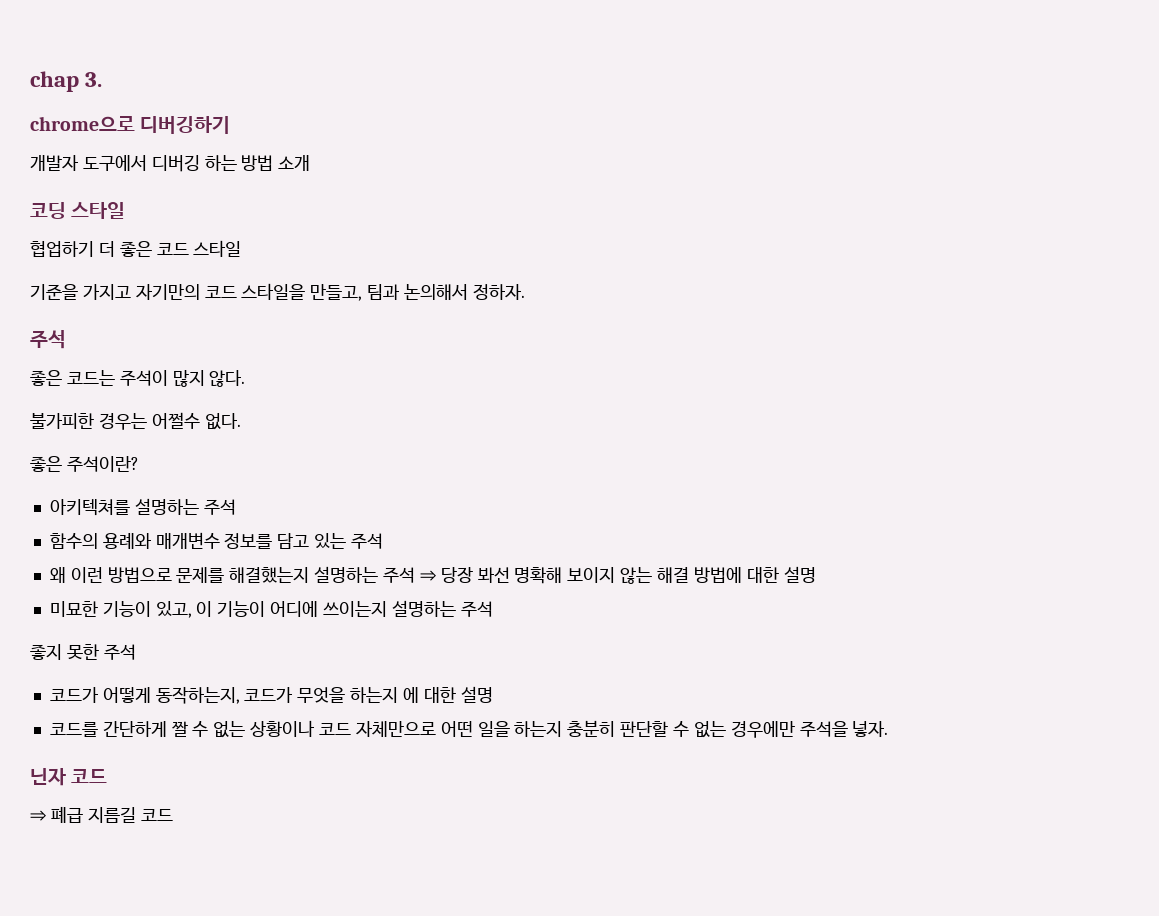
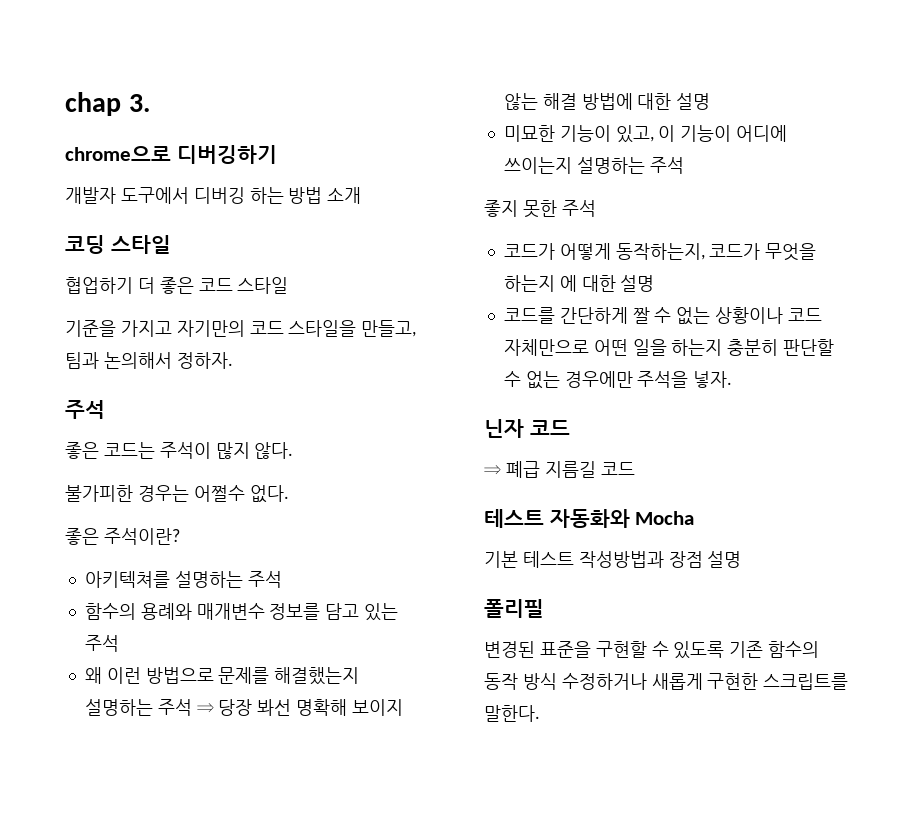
(173, 815) none -> [484,509,695,528] [484,551,742,568] [484,599,544,618] [484,641,820,659] [484,673,849,690] [484,705,540,722] // 테스트 자동화와 Mocha // 기본 테스트 작성방법과 장점 설명 // 폴리필 // 변경된 표준을 구현할 수 있도록 기존 함수의 동작 방식 수정하거나 새롭게 구현한 스크립트를 말한다.

